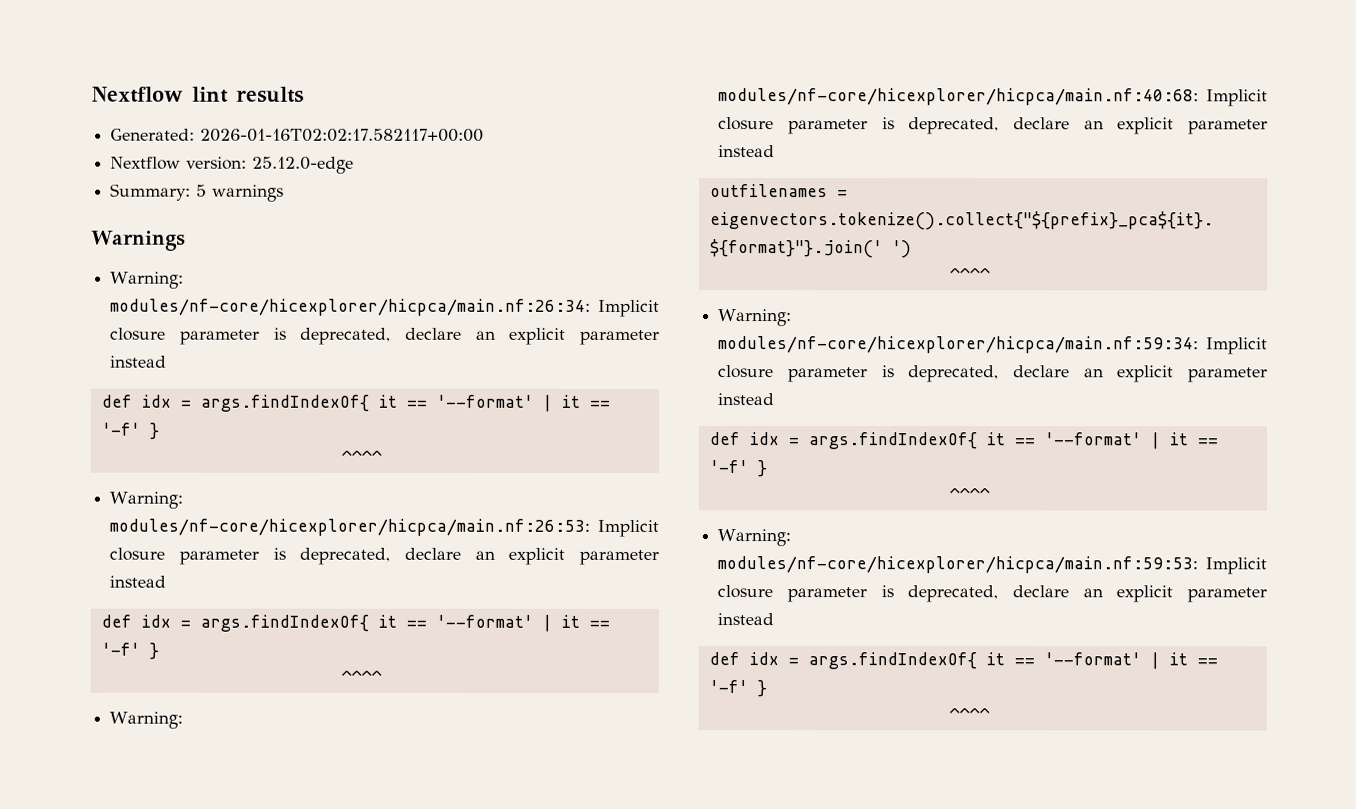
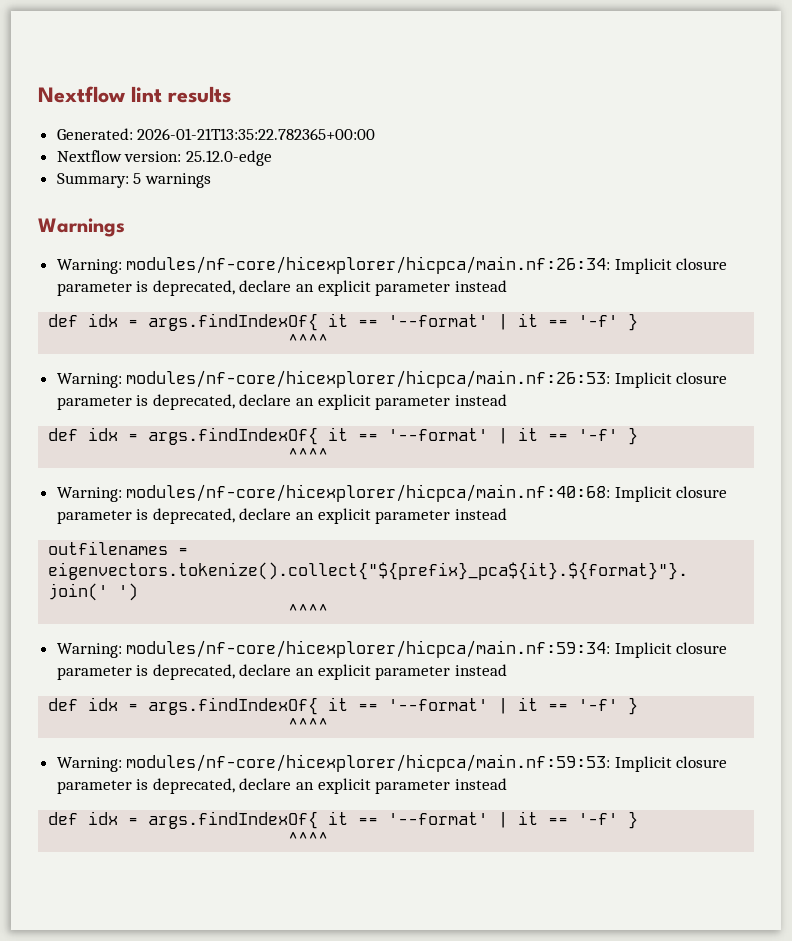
[200,128,485,142] 2026-01-16T02:02:17.582117+00:00 -> [137,128,376,140] 2026-01-21T13:35:22.782365+00:00

